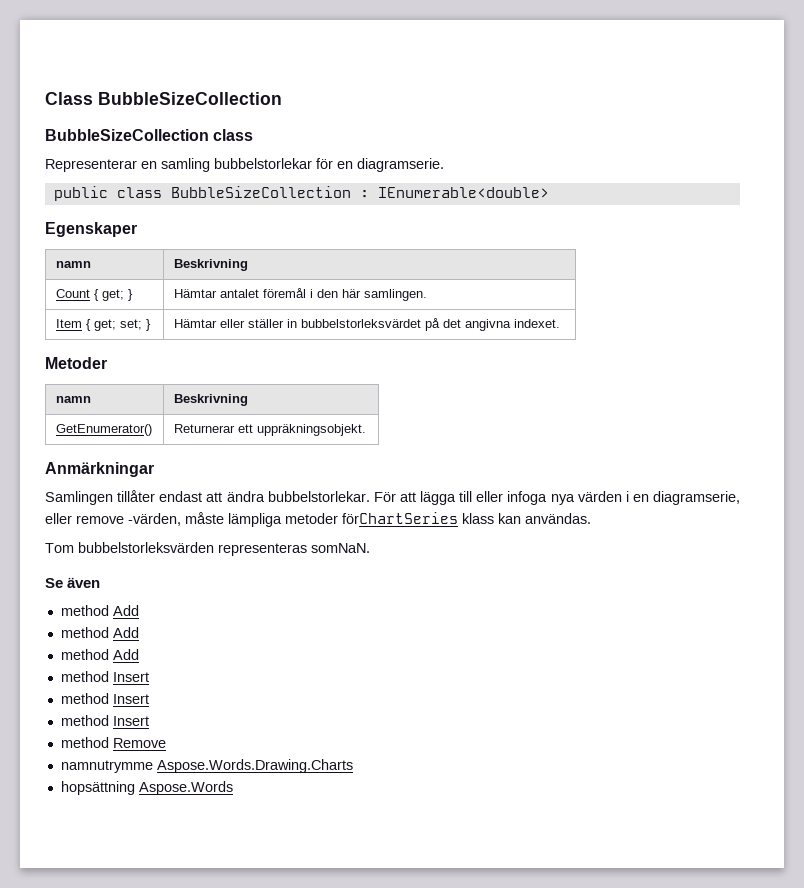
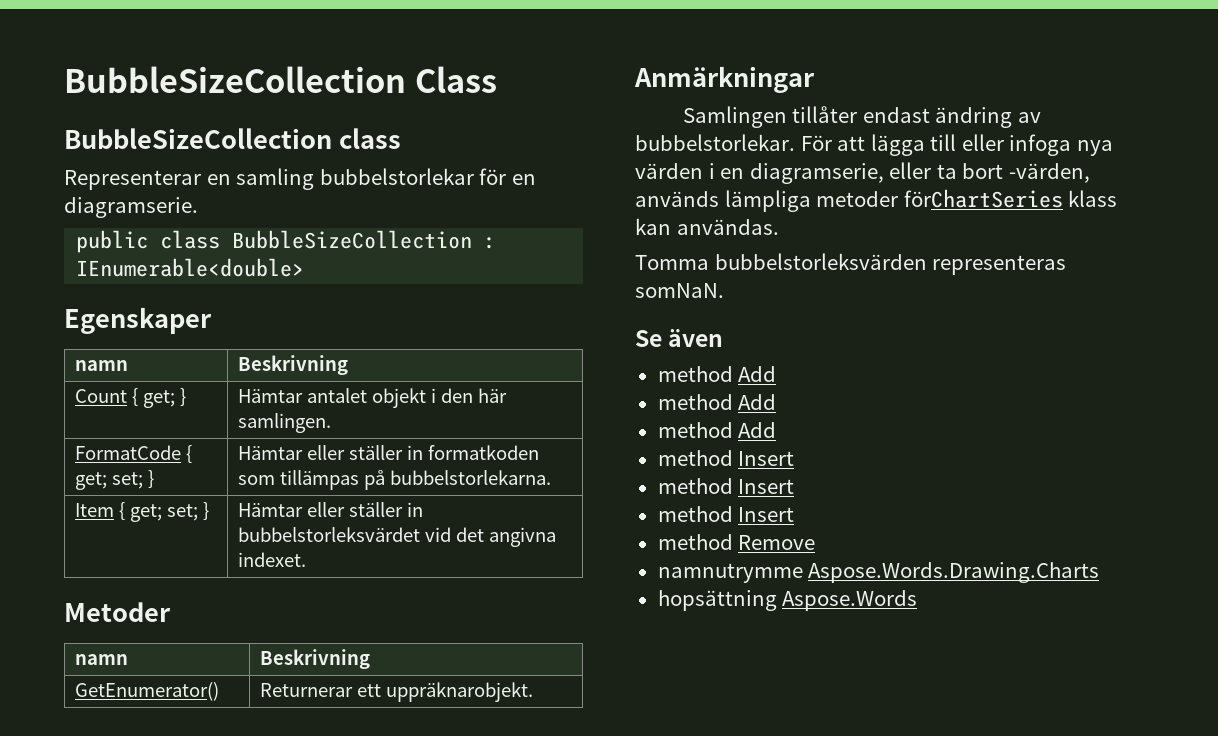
(45, 98) none -> [64,66,406,93] BubbleSizeCollection
[98,92,282,105] BubbleSizeCollection -> (497, 79) none
[262,288,306,298] föremål -> [372,388,427,408] objekt
(427, 295) none -> [75,445,193,463] [75,470,155,490] [238,445,540,460] [238,470,552,490] // FormatCode { get; set; } | Hämtar eller ställer in formatkoden som tillämpas på bubbelstorlekarna.
[424,318,440,331] på -> [425,527,452,542] vid
[256,424,366,436] uppräkningsobjekt. -> [386,682,534,702] uppräknarobjekt.
[206,491,265,502] att ändra -> [935,107,1041,128] ändring av
[76,512,224,526] remove -värden, måste -> [936,163,1090,183] [635,191,719,207] ta bort -värden, används
[45,543,74,553] Tom -> [635,255,709,270] Tomma

